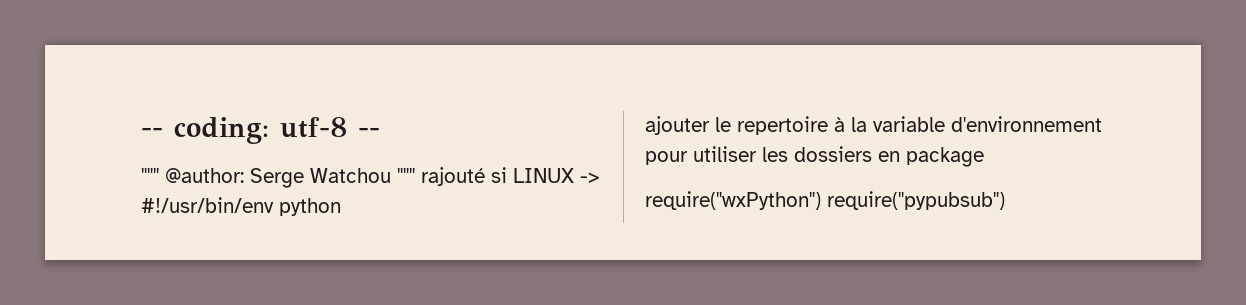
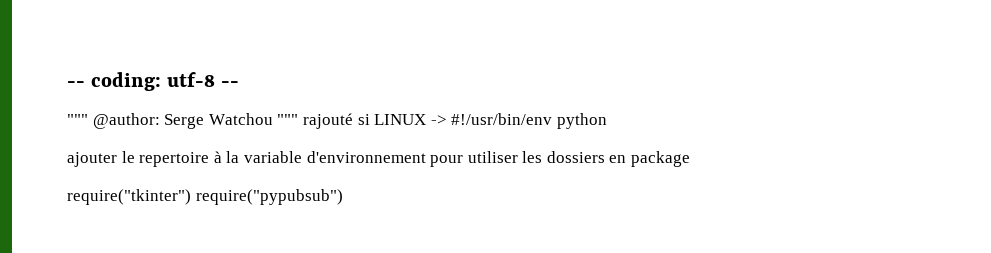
[645,191,821,210] require("wxPython") -> [67,189,191,205] require("tkinter")

